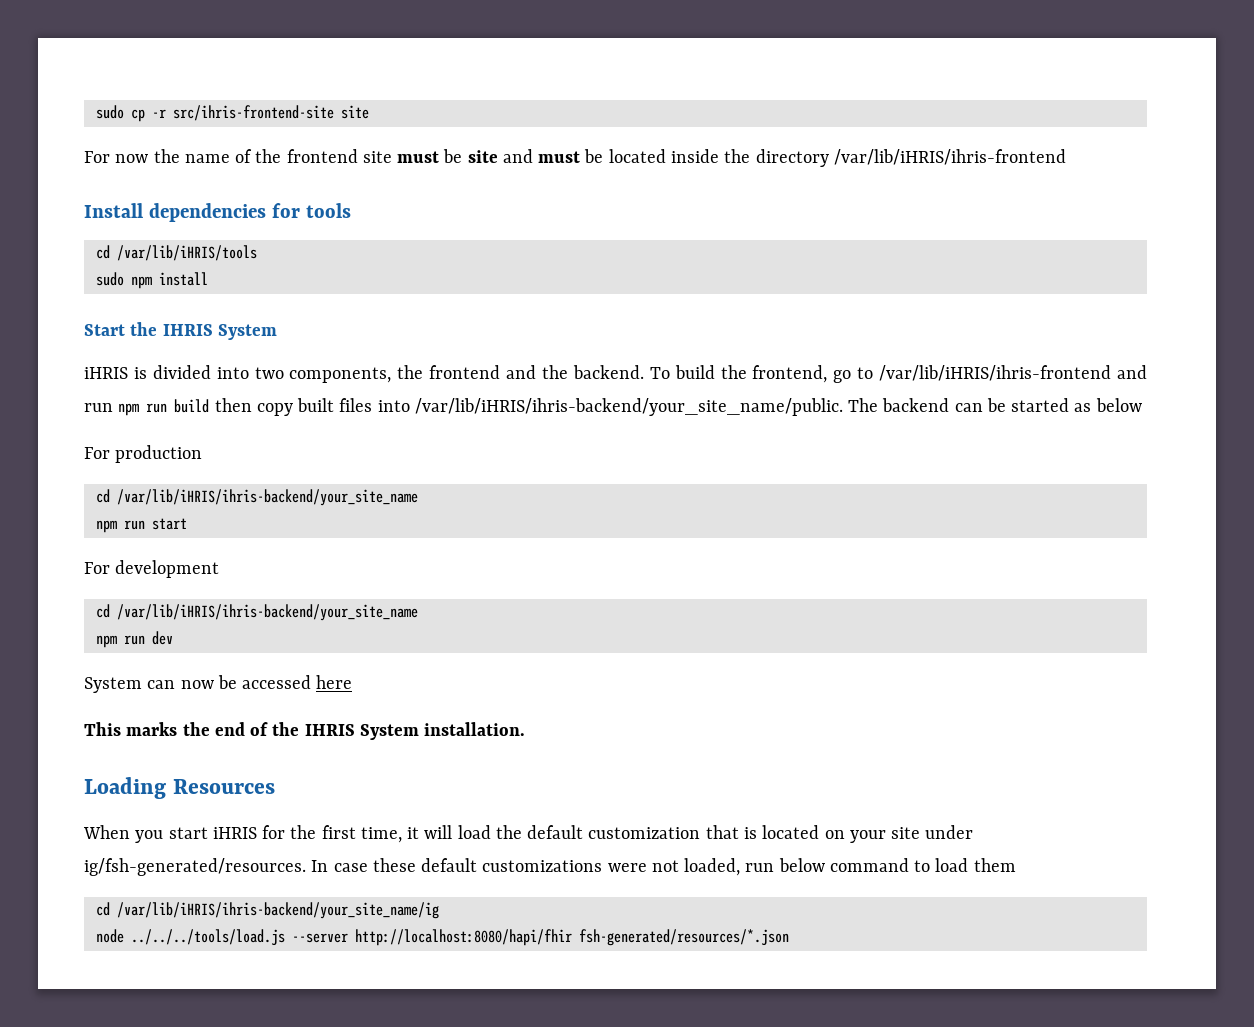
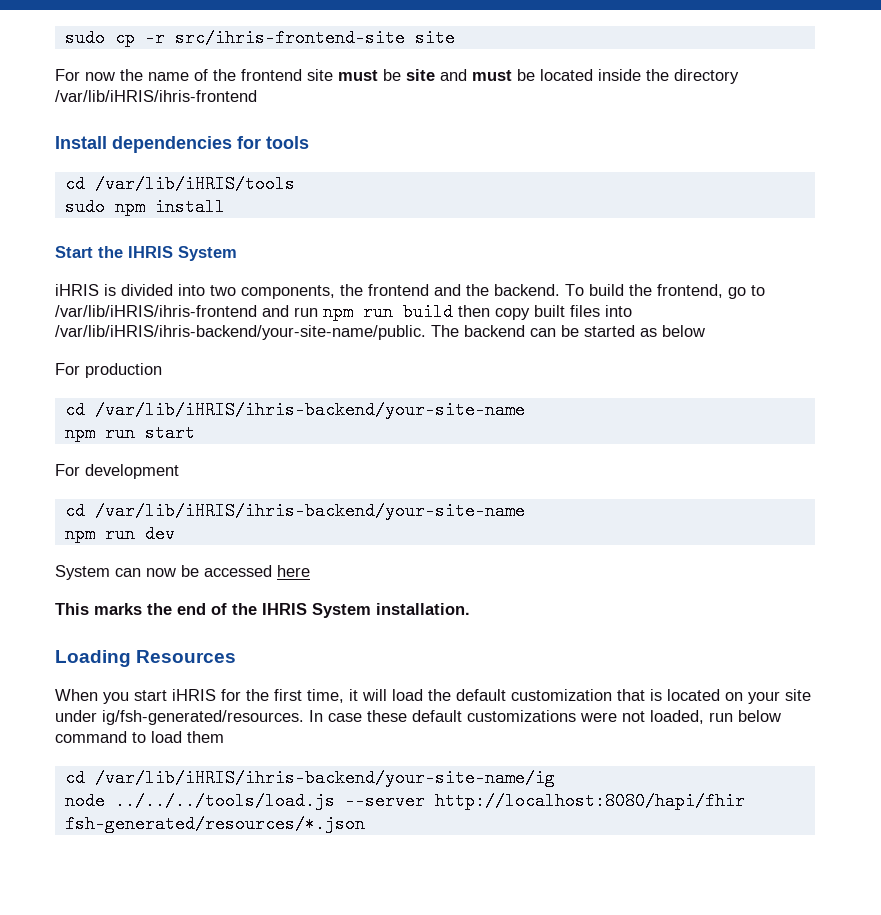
[414,398,843,416] /var/lib/iHRIS/ihris-backend/your_site_name/public. -> [55,325,426,340] /var/lib/iHRIS/ihris-backend/your-site-name/public.
[116,489,418,506] /var/lib/iHRIS/ihris-backend/your_site_name -> [94,401,525,419] /var/lib/iHRIS/ihris-backend/your-site-name
[116,604,418,621] /var/lib/iHRIS/ihris-backend/your_site_name -> [94,502,525,520] /var/lib/iHRIS/ihris-backend/your-site-name
[116,902,439,919] /var/lib/iHRIS/ihris-backend/your_site_name/ig -> [94,769,555,787] /var/lib/iHRIS/ihris-backend/your-site-name/ig

